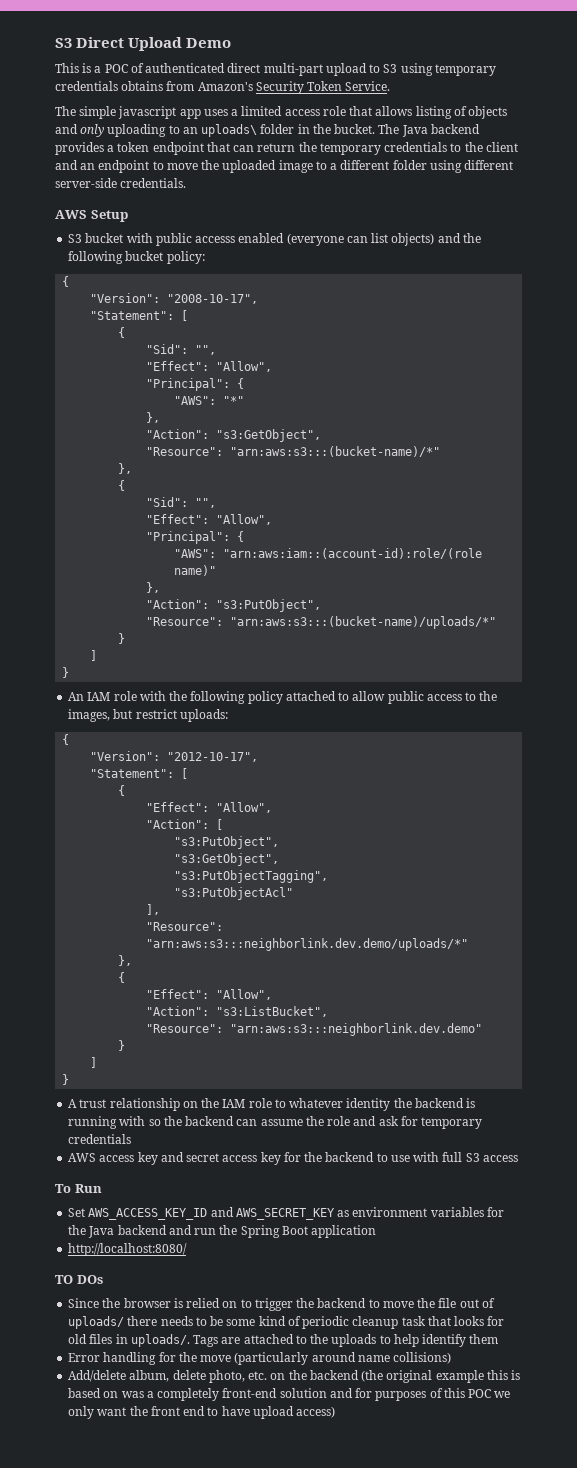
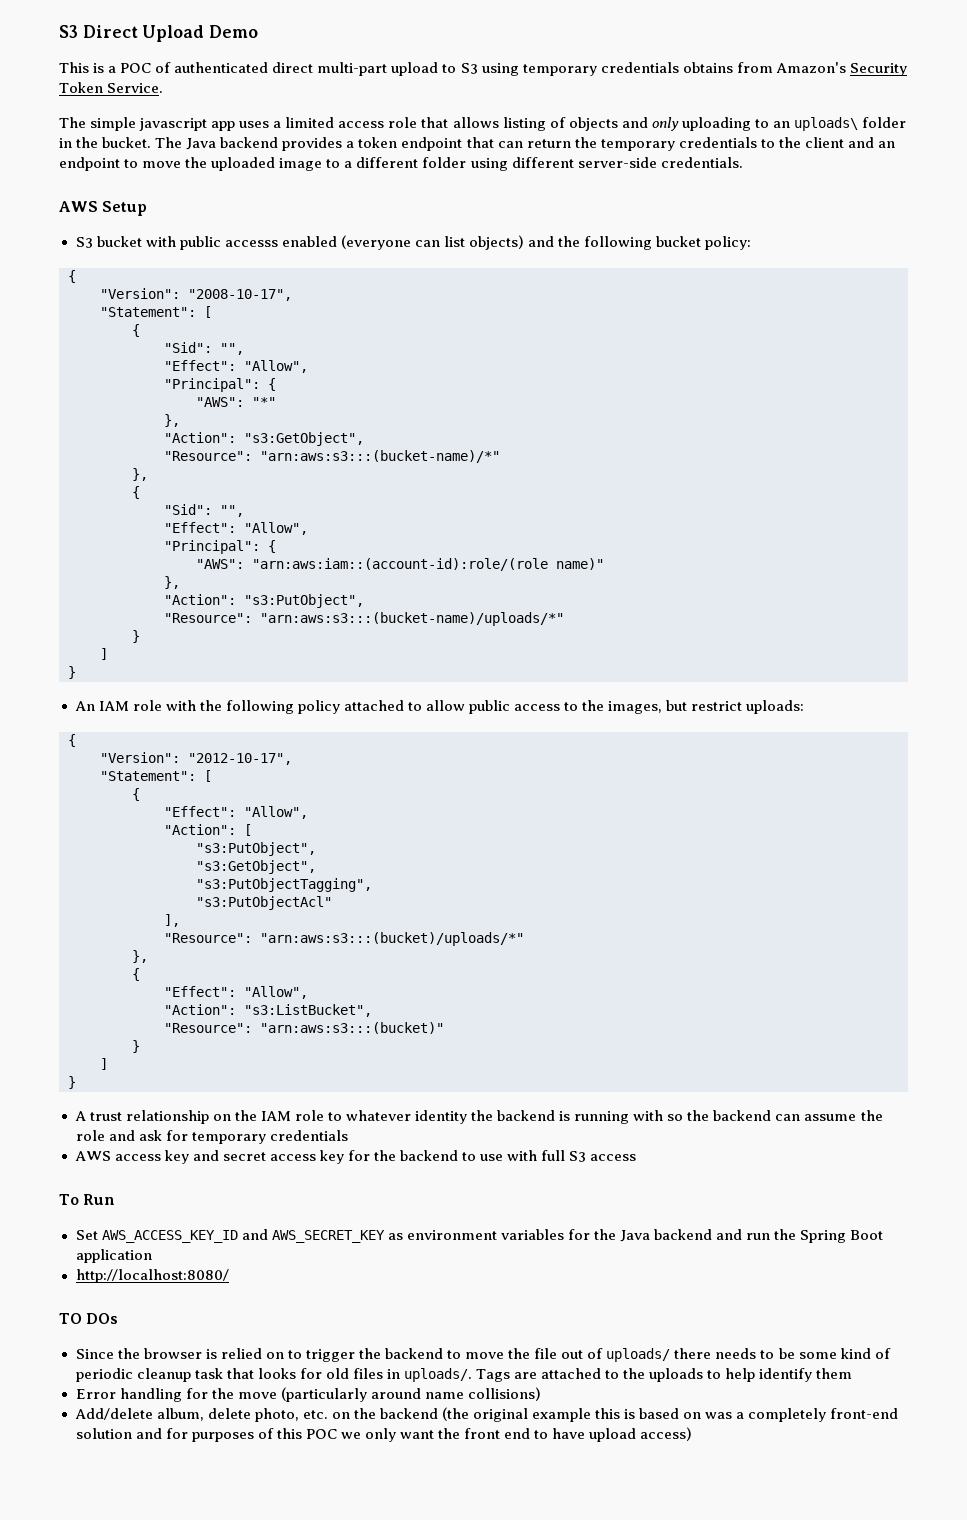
[146,938,469,951] "arn:aws:s3:::neighborlink.dev.demo/uploads/*" -> [260,932,524,946] "arn:aws:s3:::(bucket)/uploads/*"
[230,1023,483,1036] "arn:aws:s3:::neighborlink.dev.demo" -> [260,1022,444,1034] "arn:aws:s3:::(bucket)"

